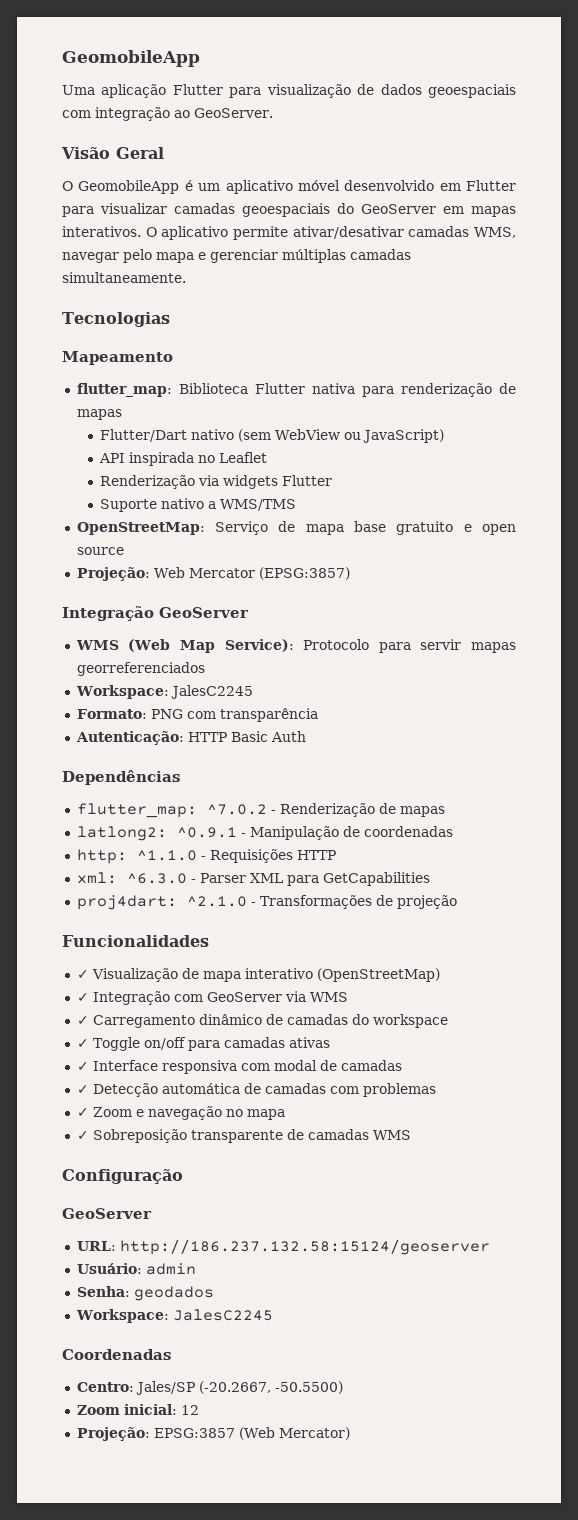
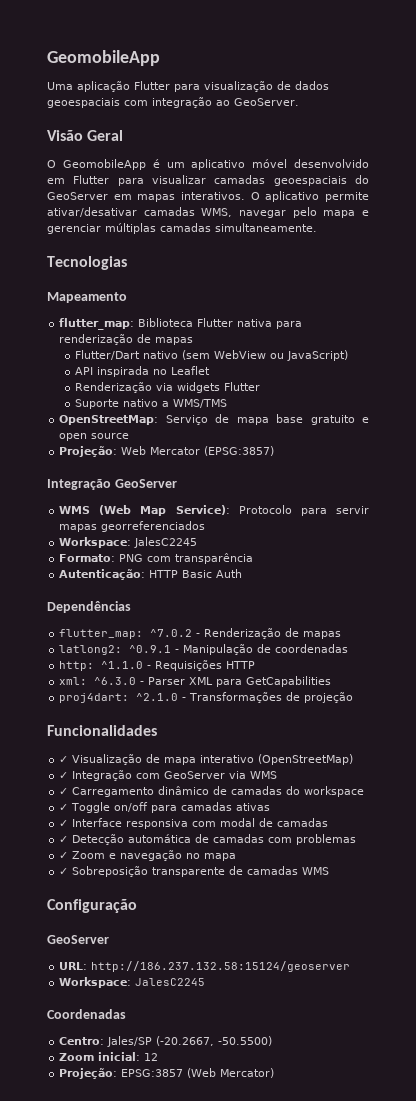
[76,1263,196,1275] [76,1286,214,1301] // Usuário: admin // Senha: geodados -> (351, 966) none

